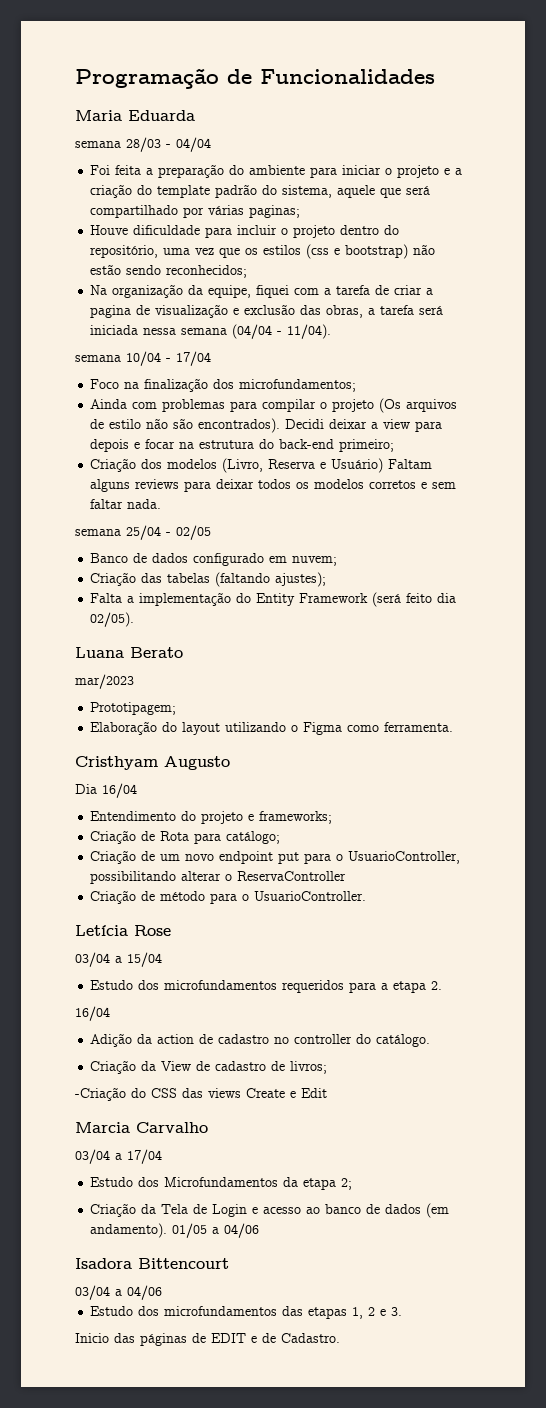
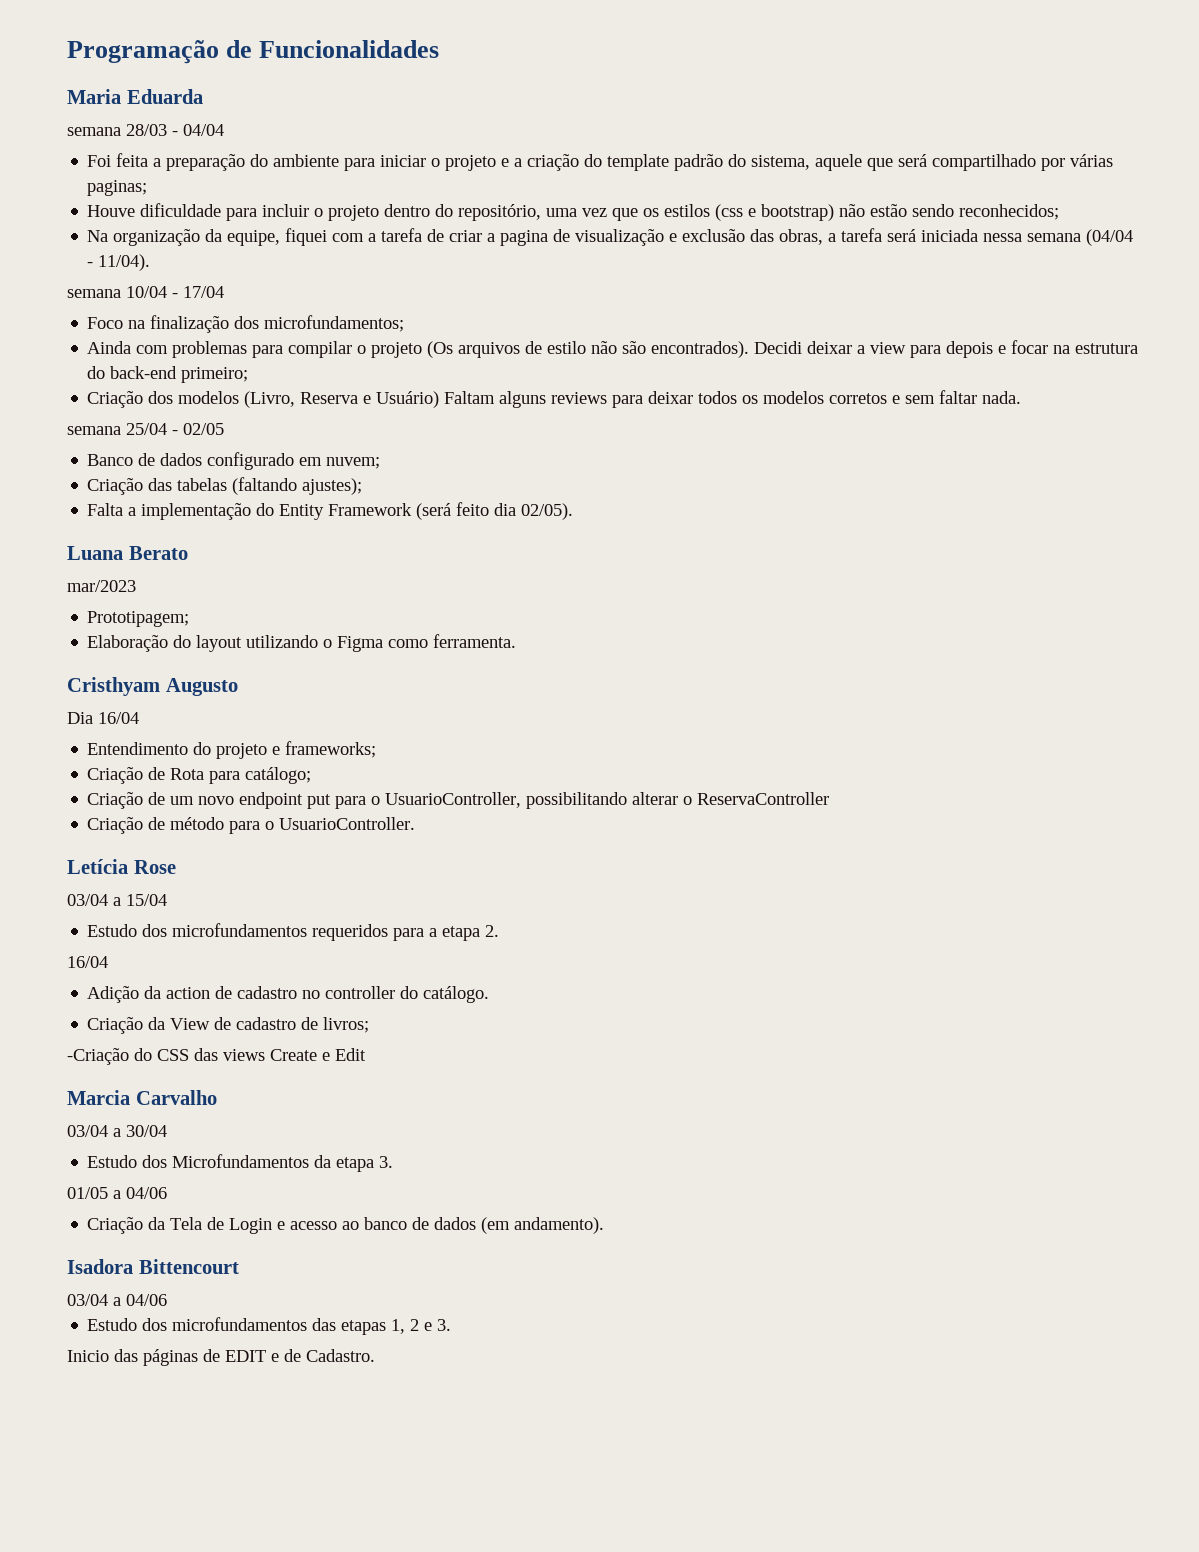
[127,1149,162,1164] 17/04 -> [126,1125,167,1137] 30/04
[341,1178,353,1190] 2; -> [379,1156,394,1168] [67,1187,167,1199] 3. // 01/05 a 04/06
[172,1223,260,1238] 01/05 a 04/06 -> (605, 1225) none

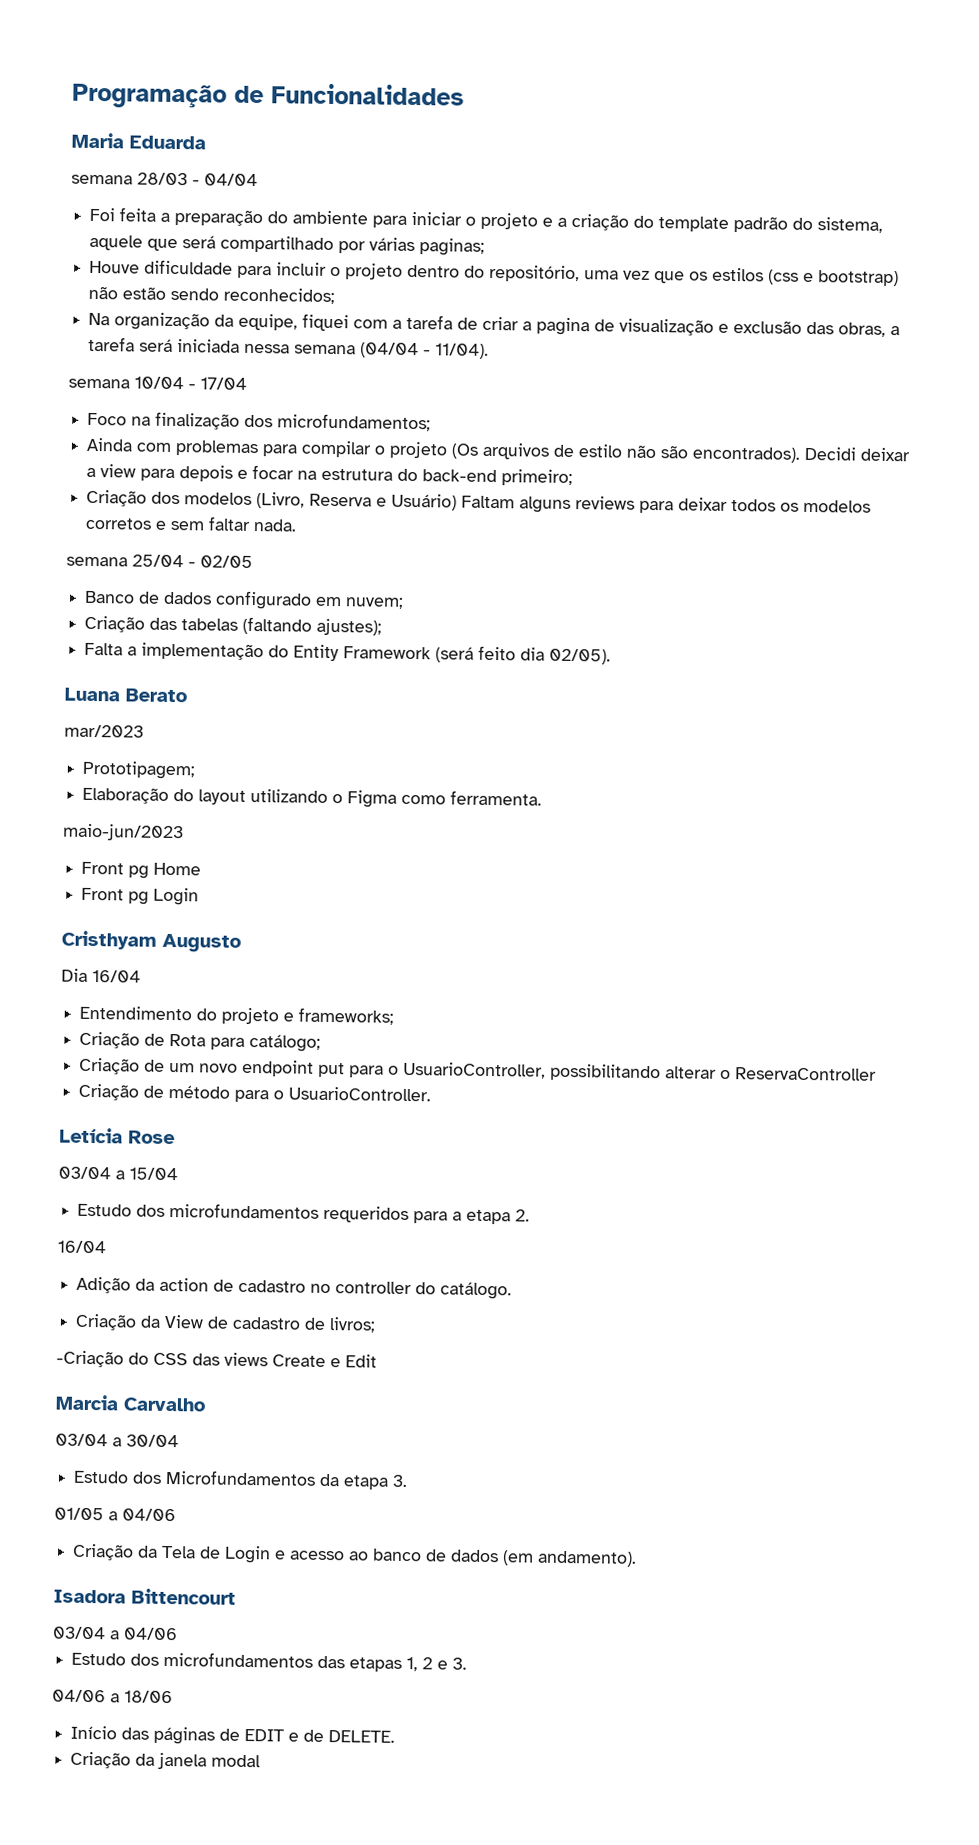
(517, 641) none -> [63,823,184,842] [81,861,202,879] [81,887,200,906] // maio-jun/2023 // Front pg Home // Front pg Login
[67,1350,109,1362] Inicio -> [52,1689,173,1704] [70,1725,118,1740] 04/06 a 18/06 // Início
[306,1349,375,1362] Cadastro. -> [328,1730,396,1743] [70,1751,262,1770] DELETE. // Criação da janela modal

